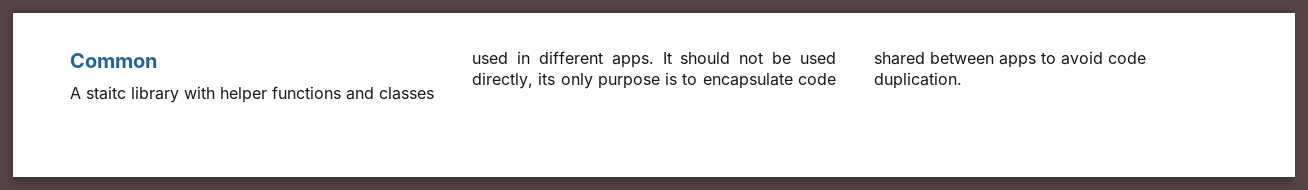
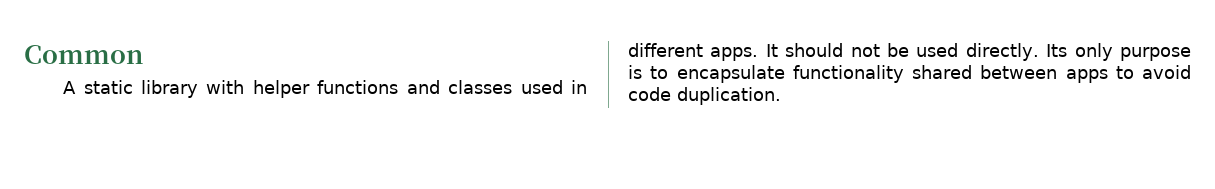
[86,86,126,100] staitc -> [83,80,133,94] static
[472,72,556,89] directly, its -> [965,43,1068,61] directly. Its
[798,73,836,85] code -> [792,65,904,83] functionality

